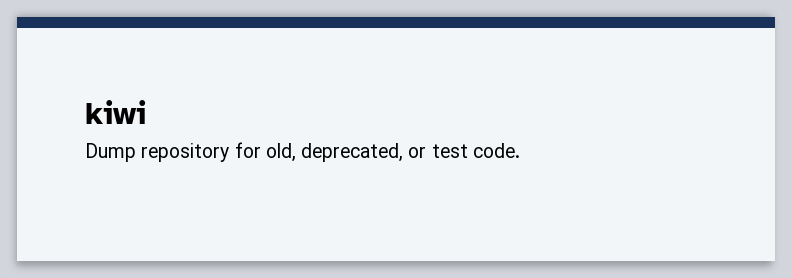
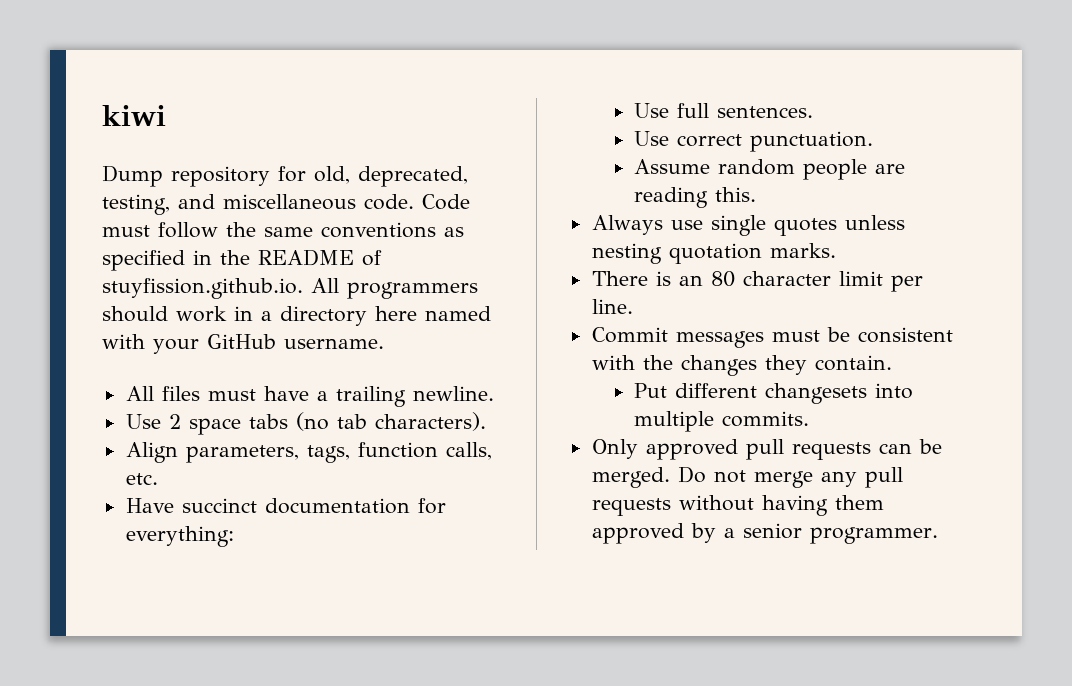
[408,143,520,158] or test code. -> [102,194,470,215] [102,222,464,238] [102,249,382,271] [102,278,478,299] [102,306,491,326] [102,334,384,354] [125,386,494,407] [125,412,486,435] [125,442,492,463] [125,473,158,485] [125,498,446,514] [125,526,234,547] [634,103,814,118] [634,131,874,152] [634,159,906,180] [634,187,757,208] [591,215,905,236] [591,243,836,264] [591,271,923,292] [591,299,633,314] [591,327,953,348] [591,355,892,376] [634,383,914,404] [634,411,810,432] [591,439,942,460] [591,466,903,488] [591,495,884,516] [591,523,938,544] testing, and miscellaneous code. Code must follow the same conventions as specified in the README of stuyfission.github.io. All programmers should work in a directory here named with your GitHub username. // All files must have a trailing newline. // Use 2 space tabs (no tab characters). // Align parameters, tags, function calls, etc. // Have succinct documentation for everything: // Use full sentences. // Use correct punctuation. // Assume random people are reading this. // Always use single quotes unless nesting quotation marks. // There is an 80 character limit per line. // Commit messages must be consistent with the changes they contain. // Put different changesets into multiple commits. // Only approved pull requests can be merged. Do not merge any pull requests without having them approved by a senior programmer.

